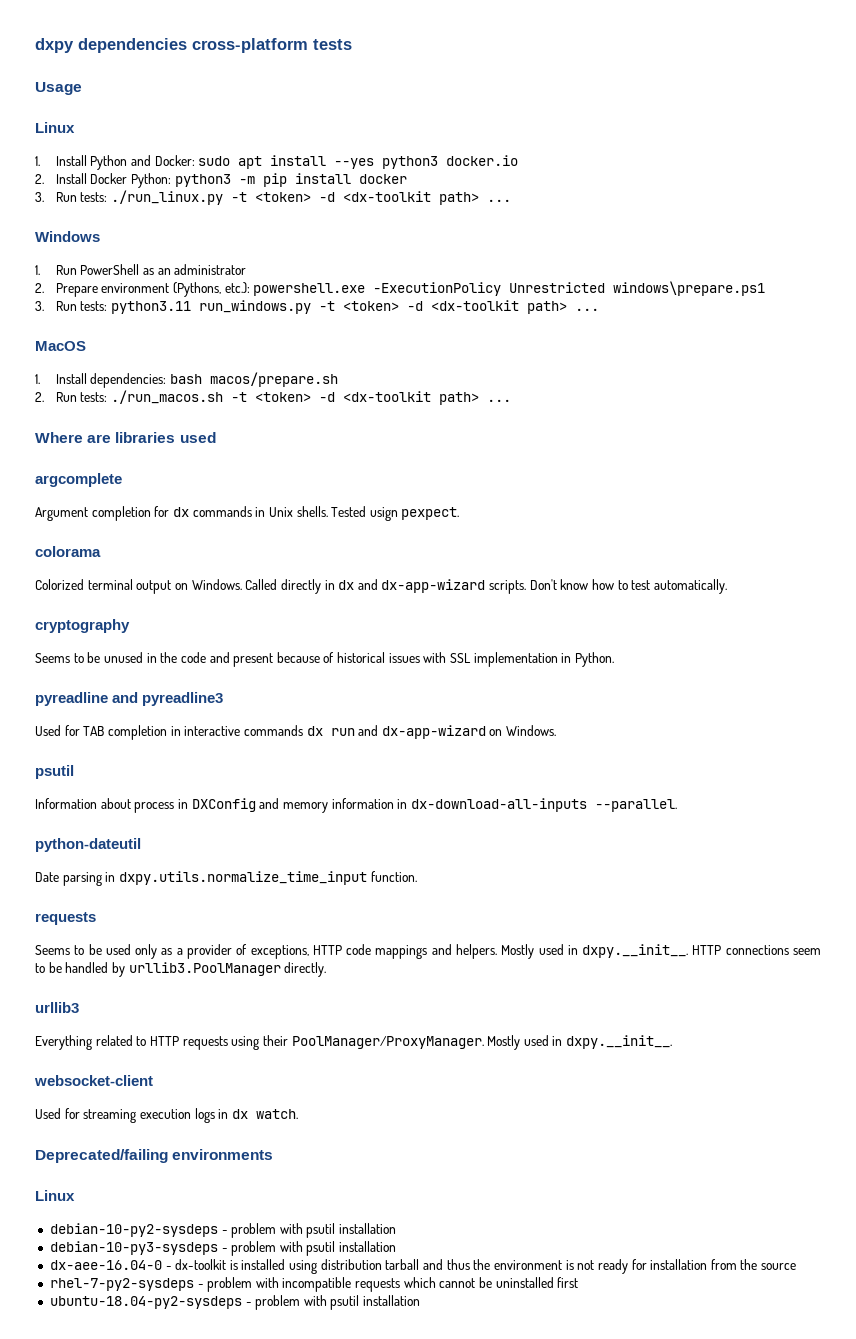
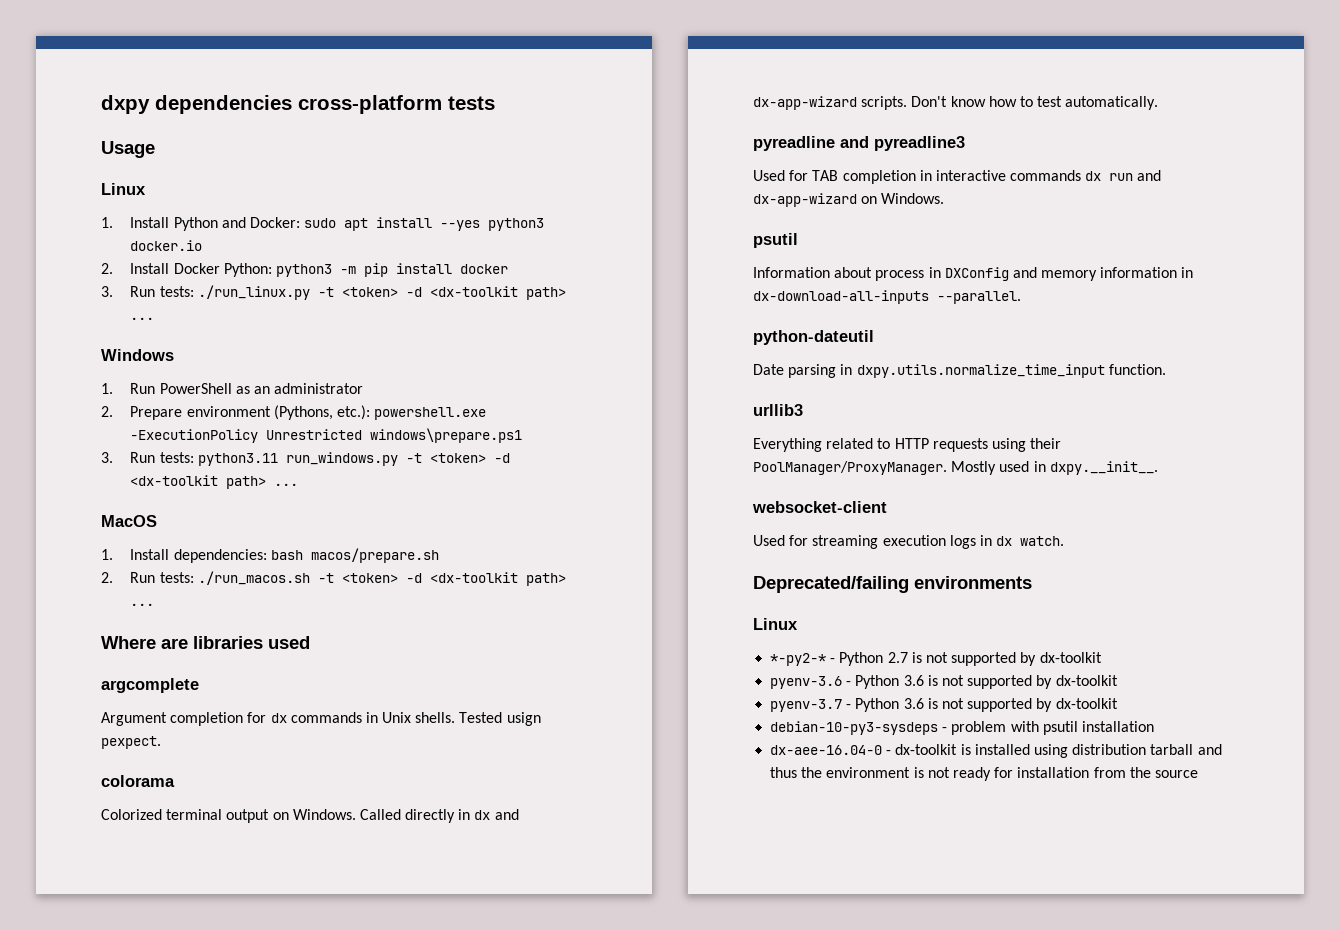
[35,619,130,633] [35,652,614,667] // cryptography // Seems to be unused in the code and present because of historical issues with SSL implementation in Python. -> (1159, 103) none
[35,912,96,925] [35,944,822,959] [35,962,327,977] // requests // Seems to be used only as a provider of exceptions, HTTP code mappings and helpers. Mostly used in dxpy.__init__. HTTP connections seem to be handled by urllib3.PoolManager directly. -> (1166, 369) none
[49,1223,397,1238] debian-10-py2-sysdeps - problem with psutil installation -> [770,652,1102,666] [770,675,1118,689] [770,698,1118,712] *-py2-* - Python 2.7 is not supported by dx-toolkit // pyenv-3.6 - Python 3.6 is not supported by dx-toolkit // pyenv-3.7 - Python 3.6 is not supported by dx-toolkit
[49,1277,579,1292] [49,1295,421,1310] // rhel-7-py2-sysdeps - problem with incompatible requests which cannot be uninstalled first // ubuntu-18.04-py2-sysdeps - problem with psutil installation -> (1198, 774) none

